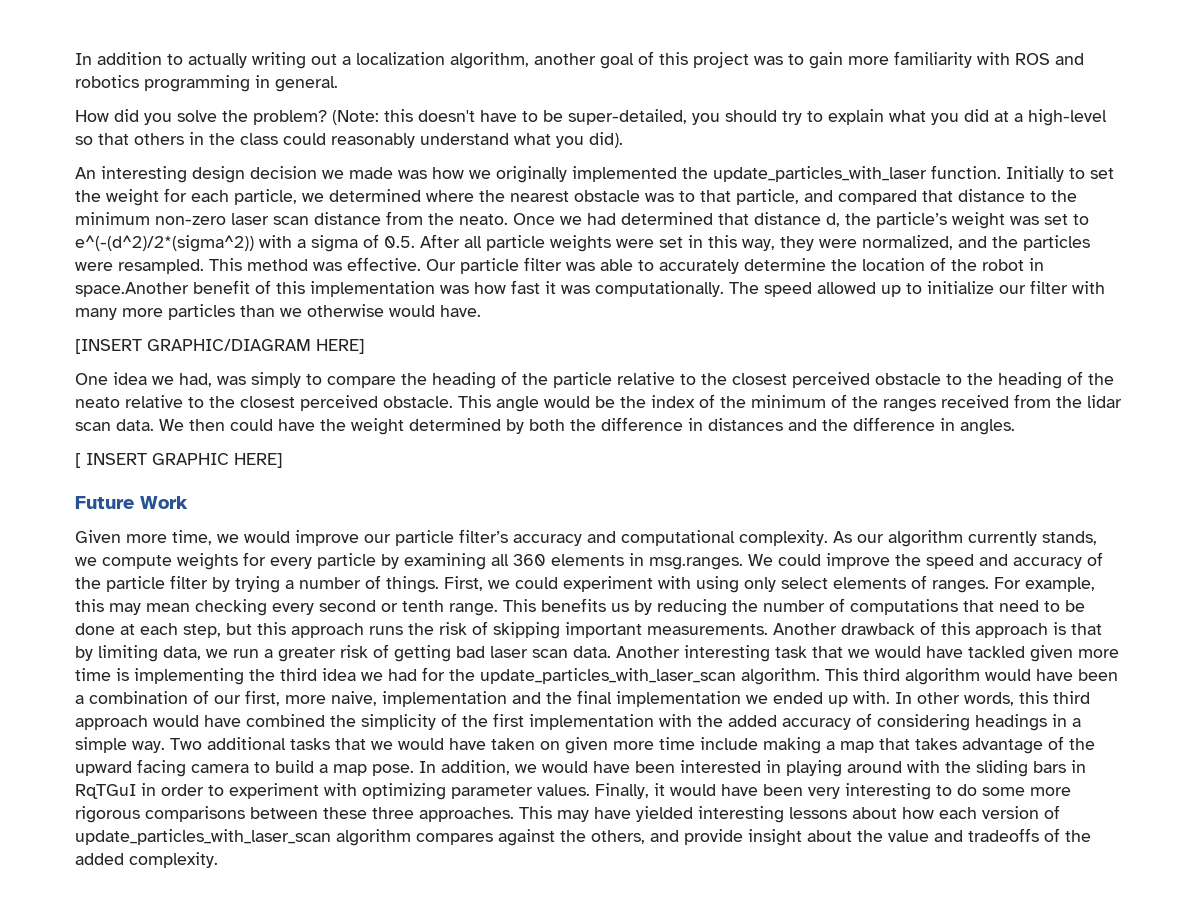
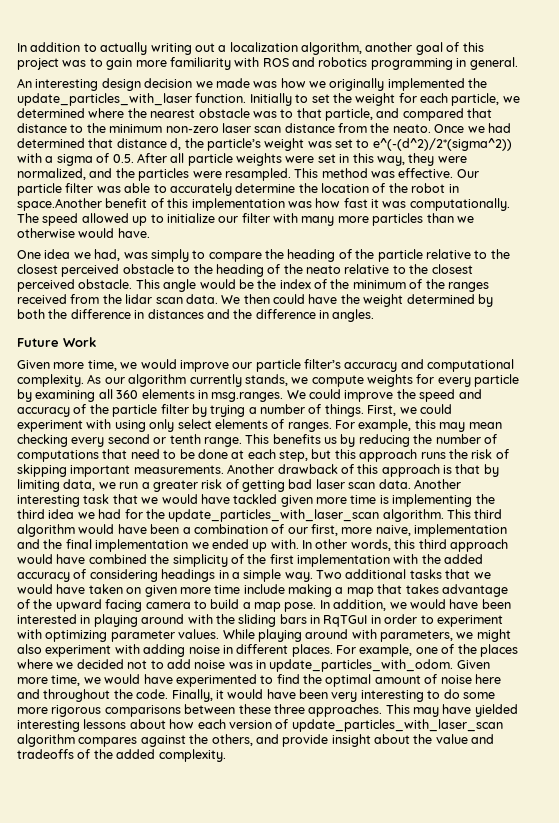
[75,109,1107,126] [75,132,623,148] // How did you solve the problem? (Note: this doesn't have to be super-detailed, you should try to explain what you did at a high-level so that others in the class could reasonably understand what you did). -> (518, 63) none
[75,339,365,354] // [INSERT GRAPHIC/DIAGRAM HERE] -> (150, 233) none
[75,453,283,468] // [ INSERT GRAPHIC HERE] -> (375, 315) none
(590, 790) none -> [222,629,511,642] [17,644,518,657] [17,659,490,672] [17,674,501,687] [17,689,169,702] While playing around with parameters, we might also experiment with adding noise in different places. For example, one of the places where we decided not to add noise was in update_particles_with_odom. Given more time, we would have experimented to find the optimal amount of noise here and throughout the code.

